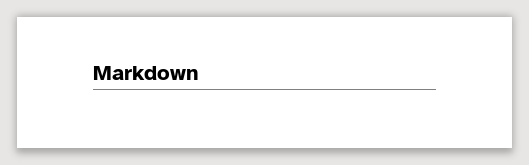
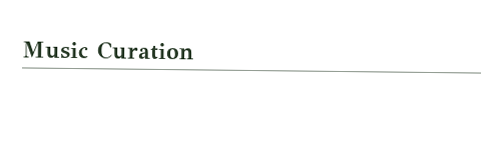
[93,66,199,80] Markdown -> [22,41,195,61] Music Curation

